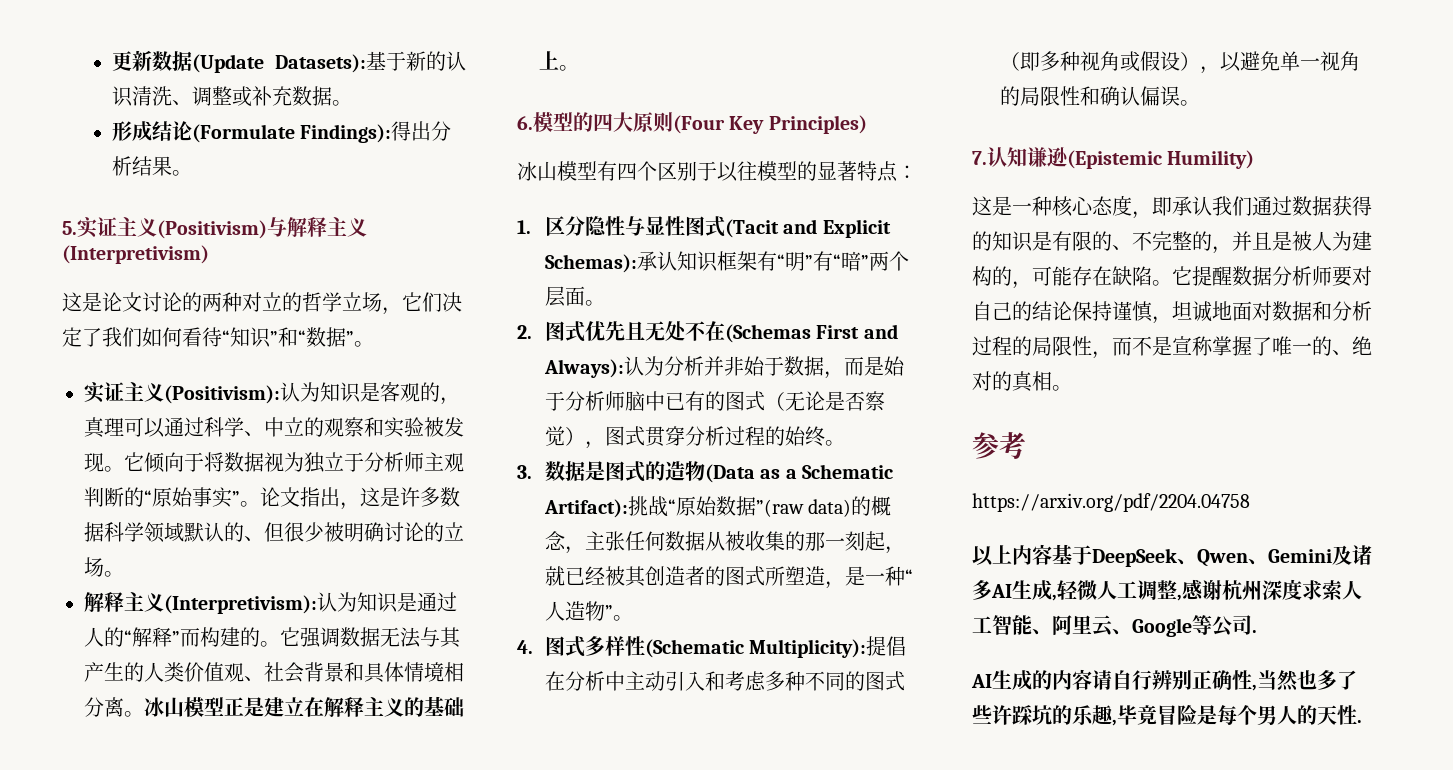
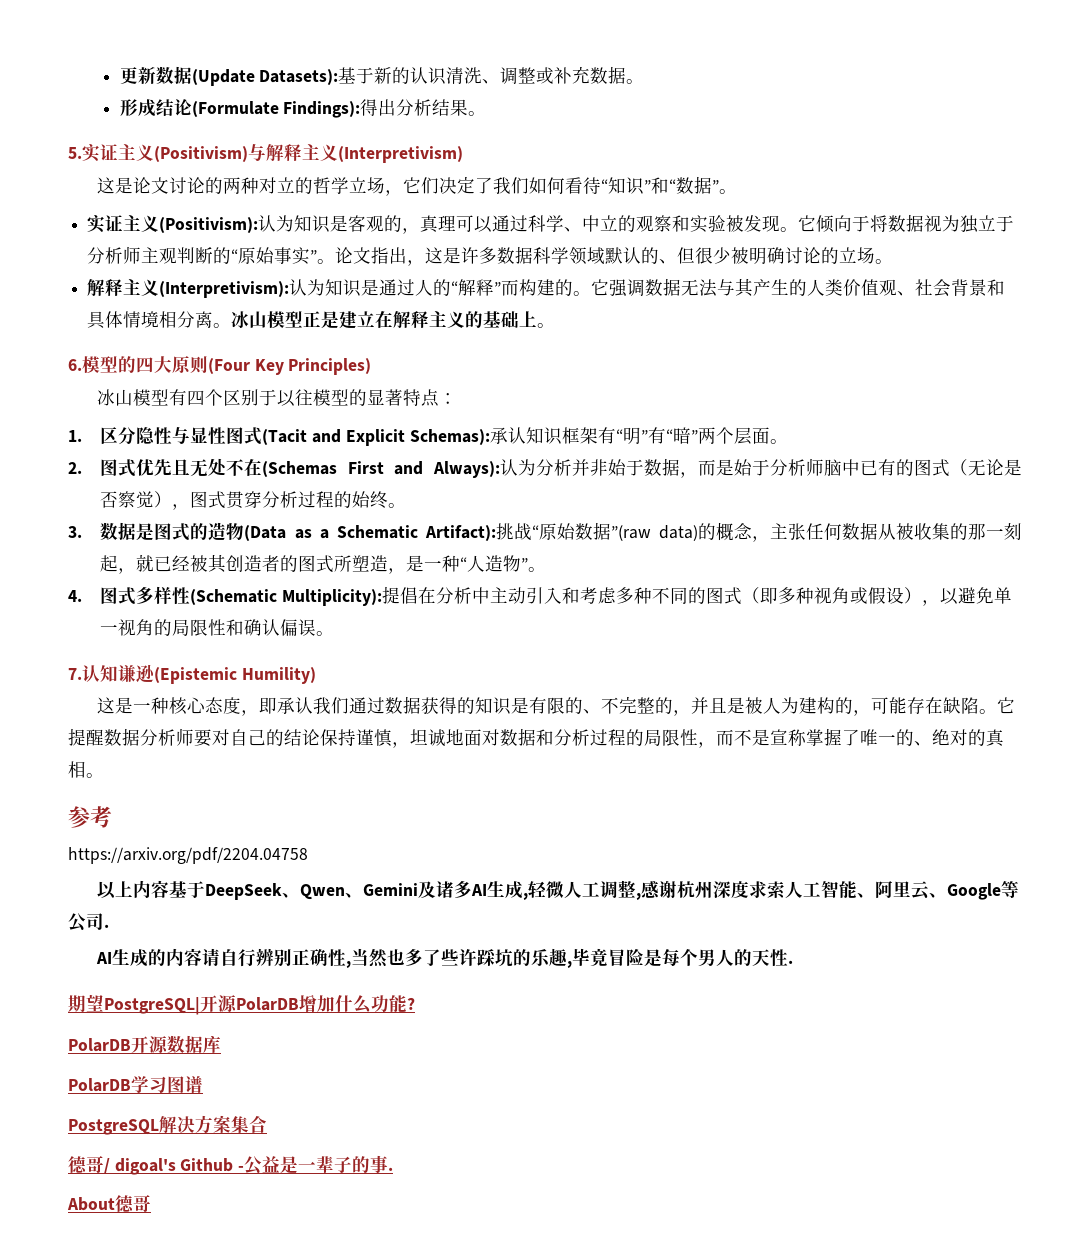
(1362, 721) none -> [68,994,415,1015] [68,1035,221,1054] [68,1075,203,1094] [68,1115,267,1135] [68,1155,394,1175] [67,1195,151,1213] // 期望PostgreSQL|开源PolarDB增加什么功能? // PolarDB开源数据库 // PolarDB学习图谱 // PostgreSQL解决方案集合 // 德哥/ digoal's Github -公益是一辈子的事. // About德哥

